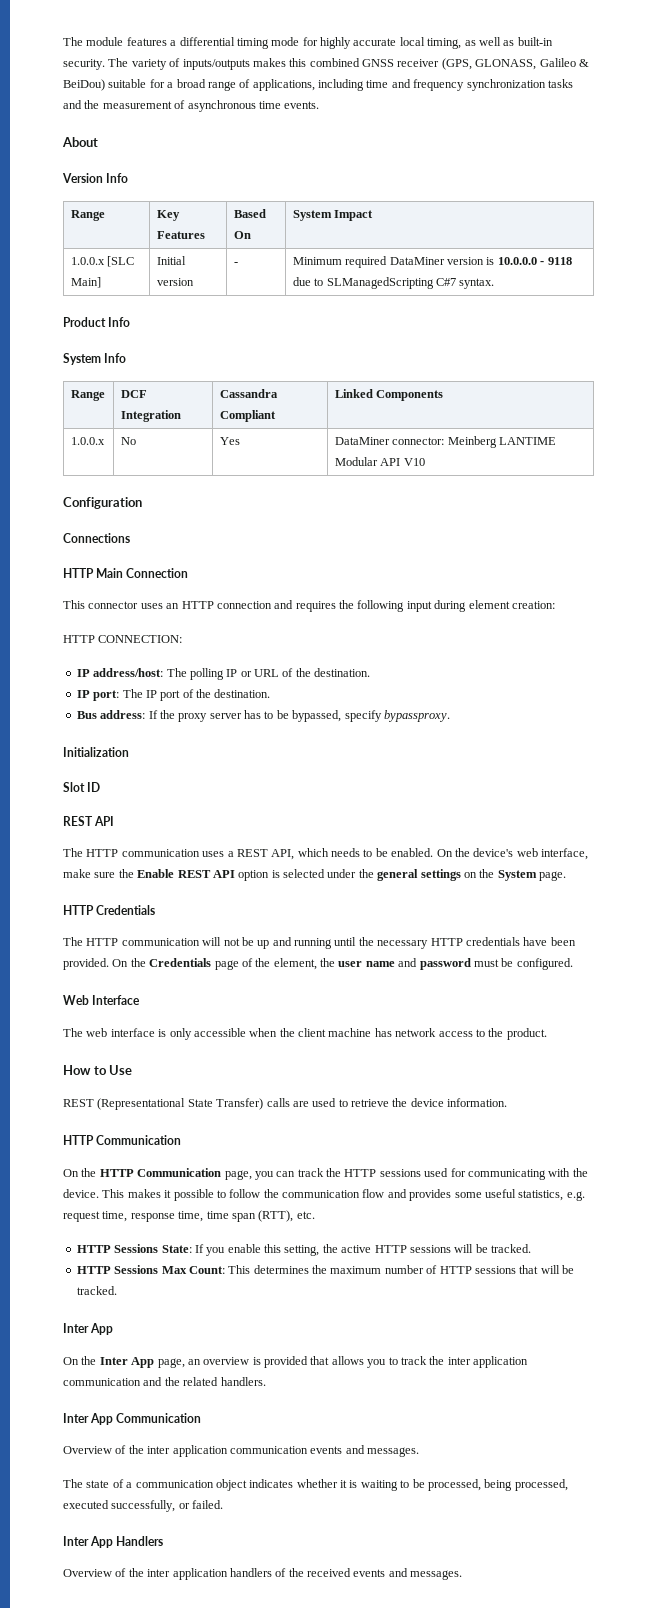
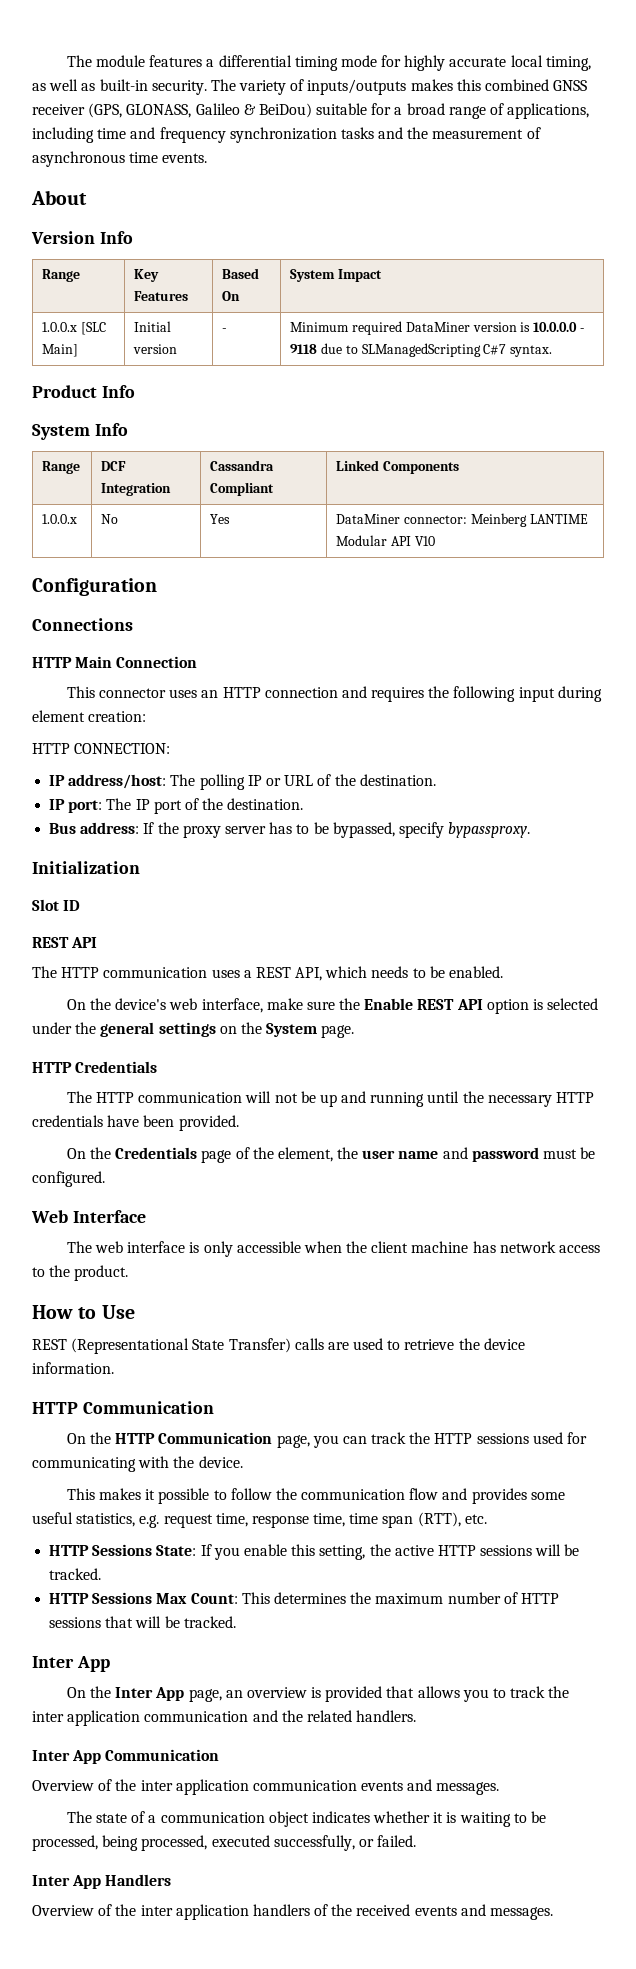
(434, 852) none -> (504, 972) //
(109, 964) none -> (239, 1123) //
(99, 1193) none -> (243, 1462) //

